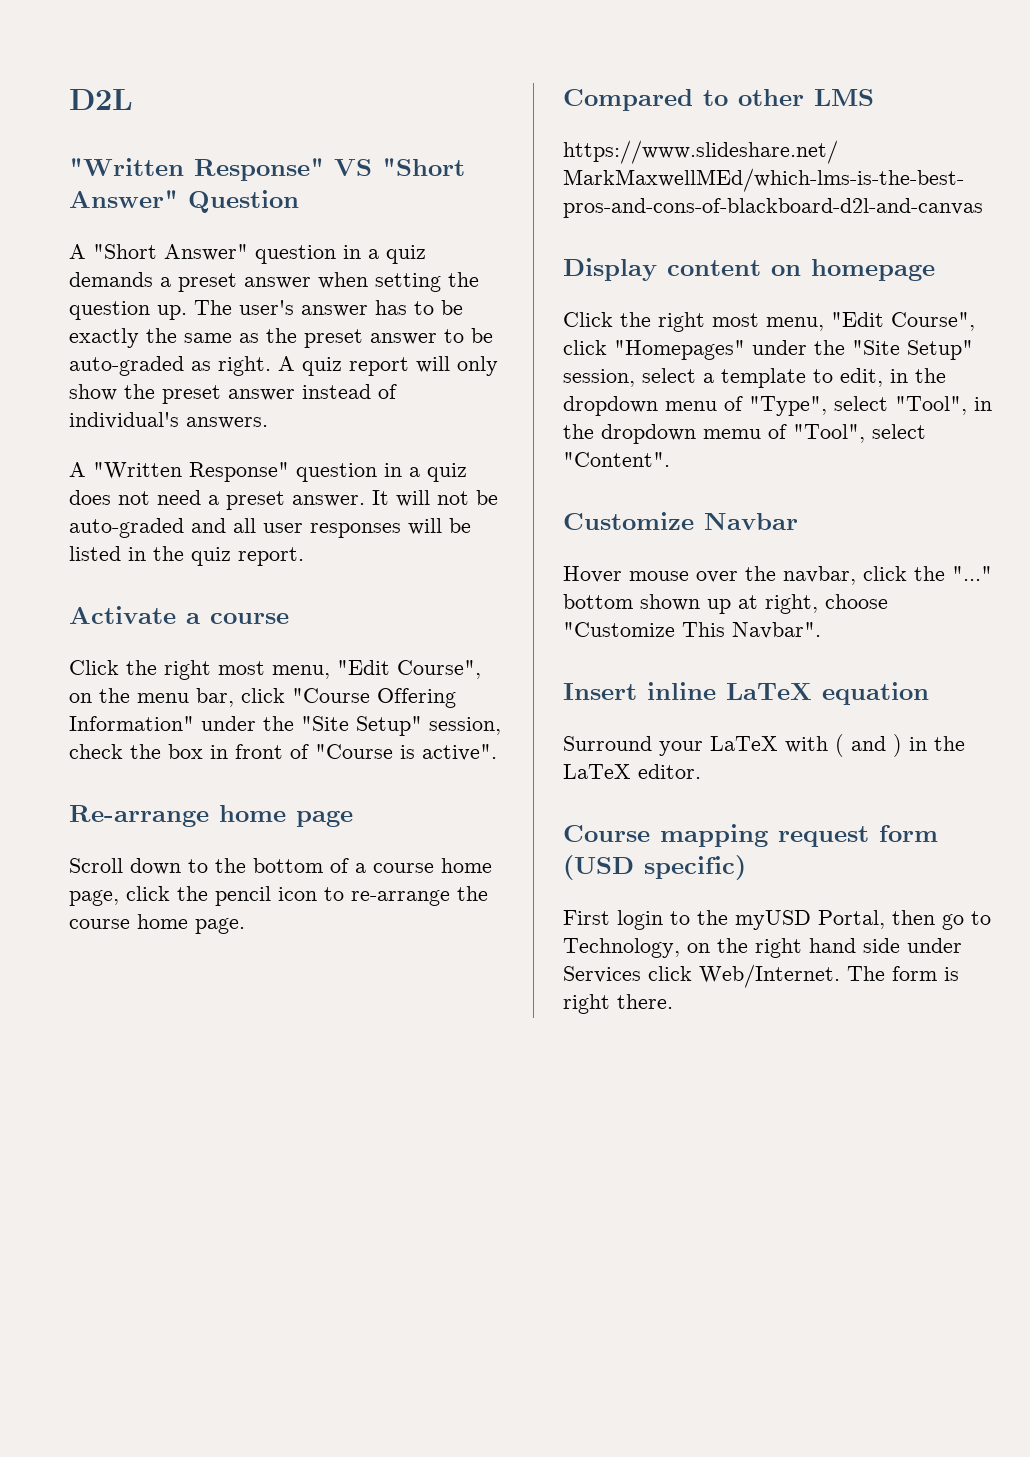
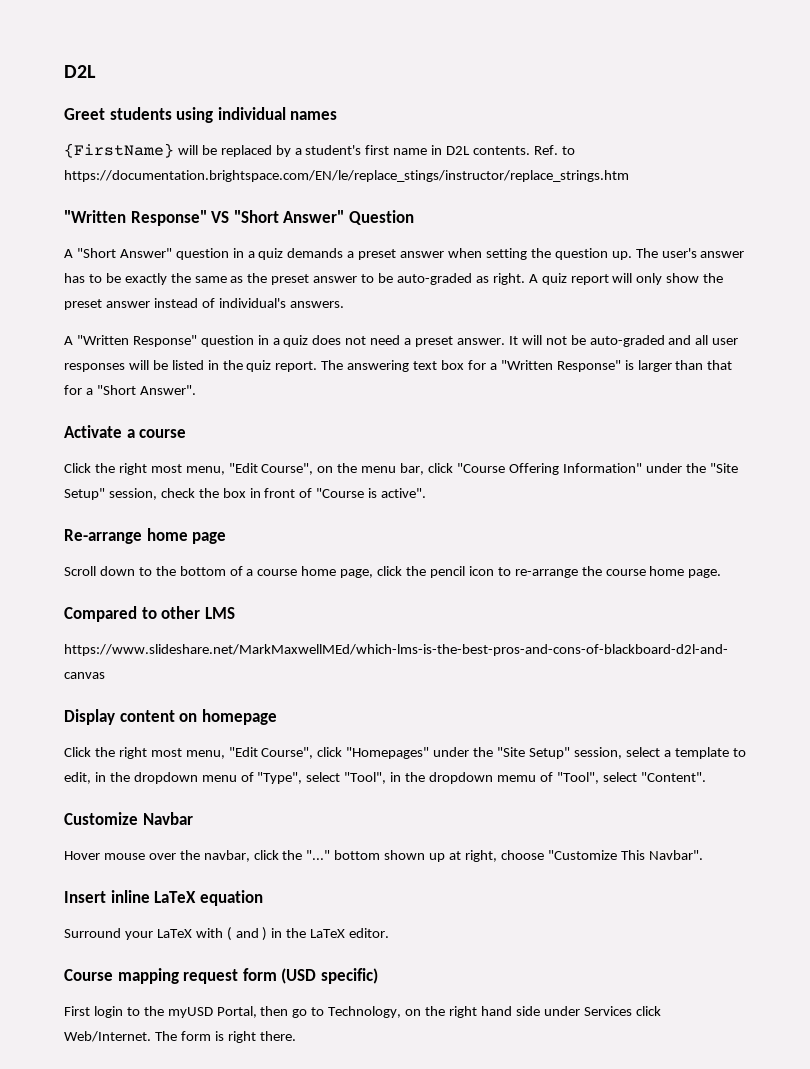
[69,89,133,110] D2L -> [64,65,96,78] [64,107,338,123] [64,143,575,158] [64,170,629,182] D2L // Greet students using individual names // {FirstName} will be replaced by a student's first name in D2L contents. Ref. to https://documentation.brightspace.com/EN/le/replace_stings/instructor/replace_strings.htm
(304, 556) none -> [321,360,733,372] [64,385,196,395] The answering text box for a "Written Response" is larger than that for a "Short Answer".

